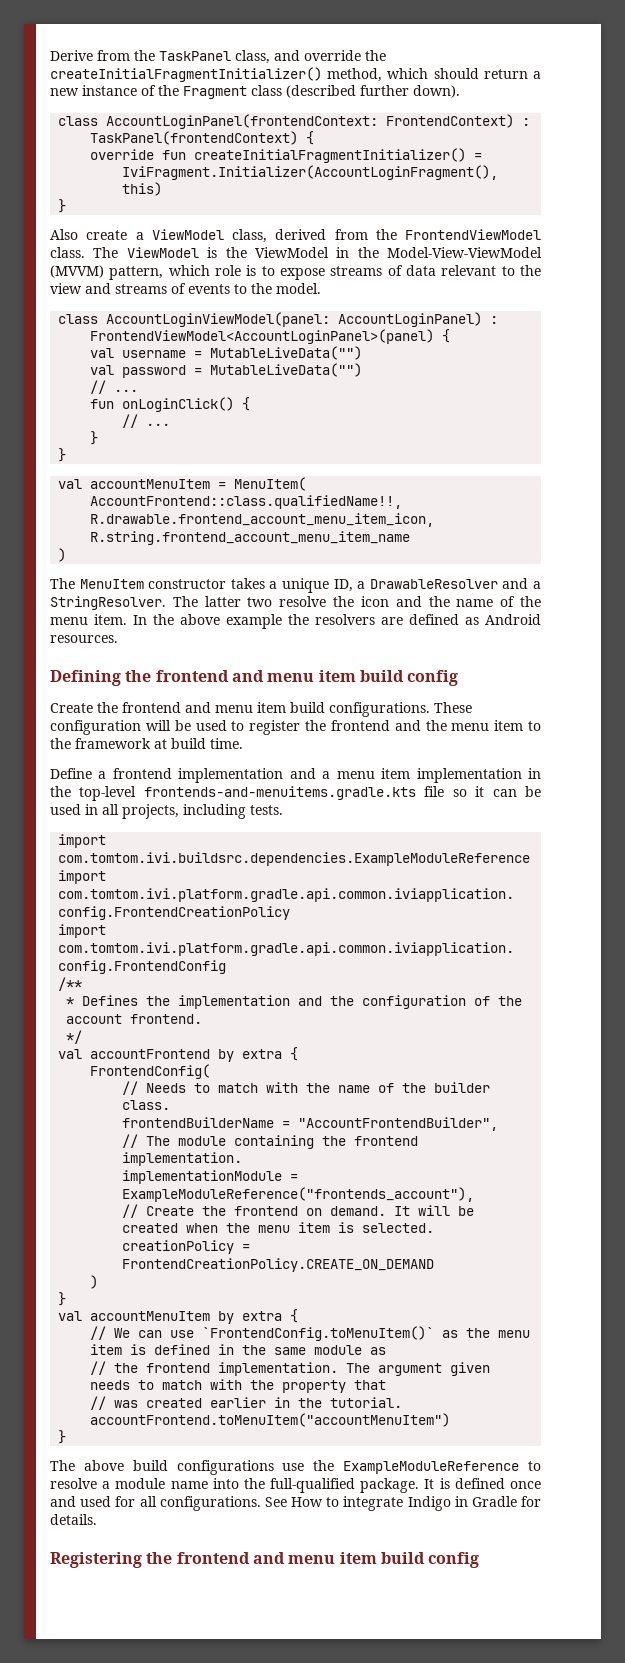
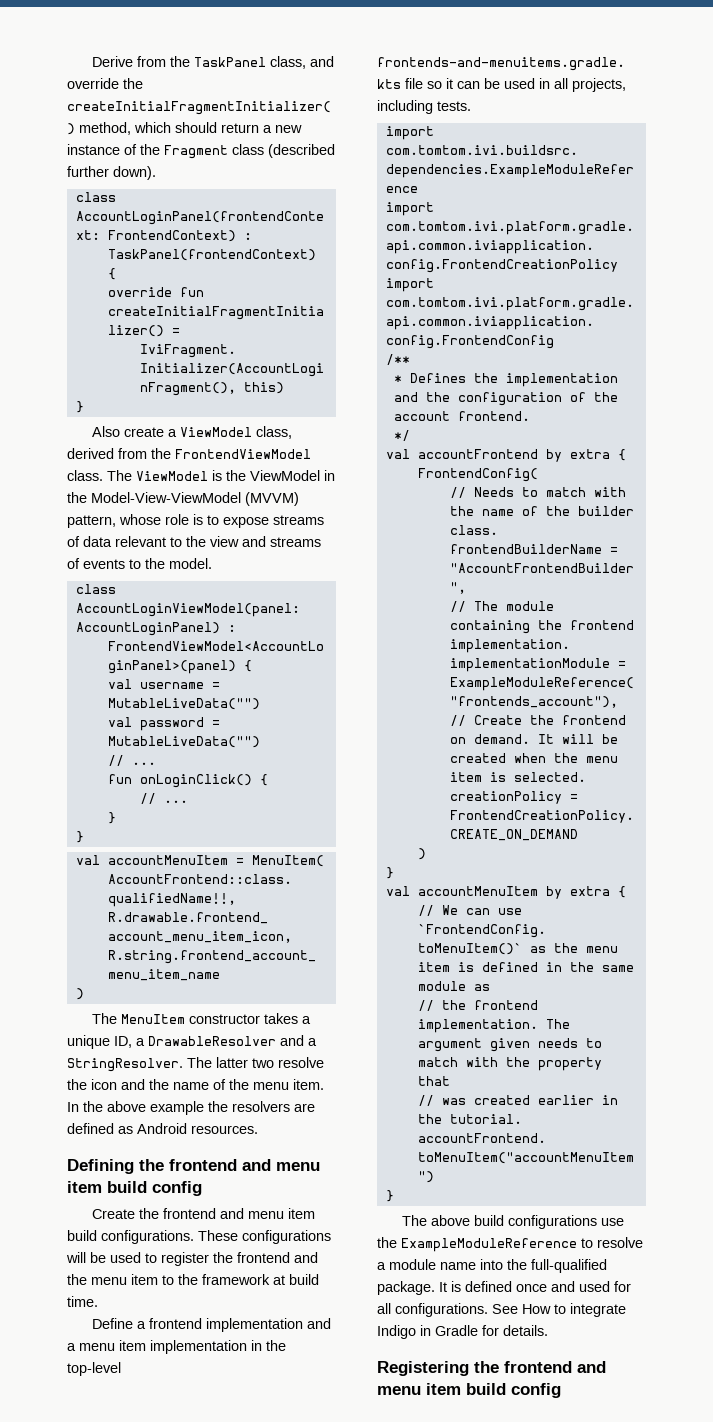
[168,265,210,276] which -> [119,514,161,525] whose
[50,720,141,735] configuration -> [242,1230,331,1244] configurations

